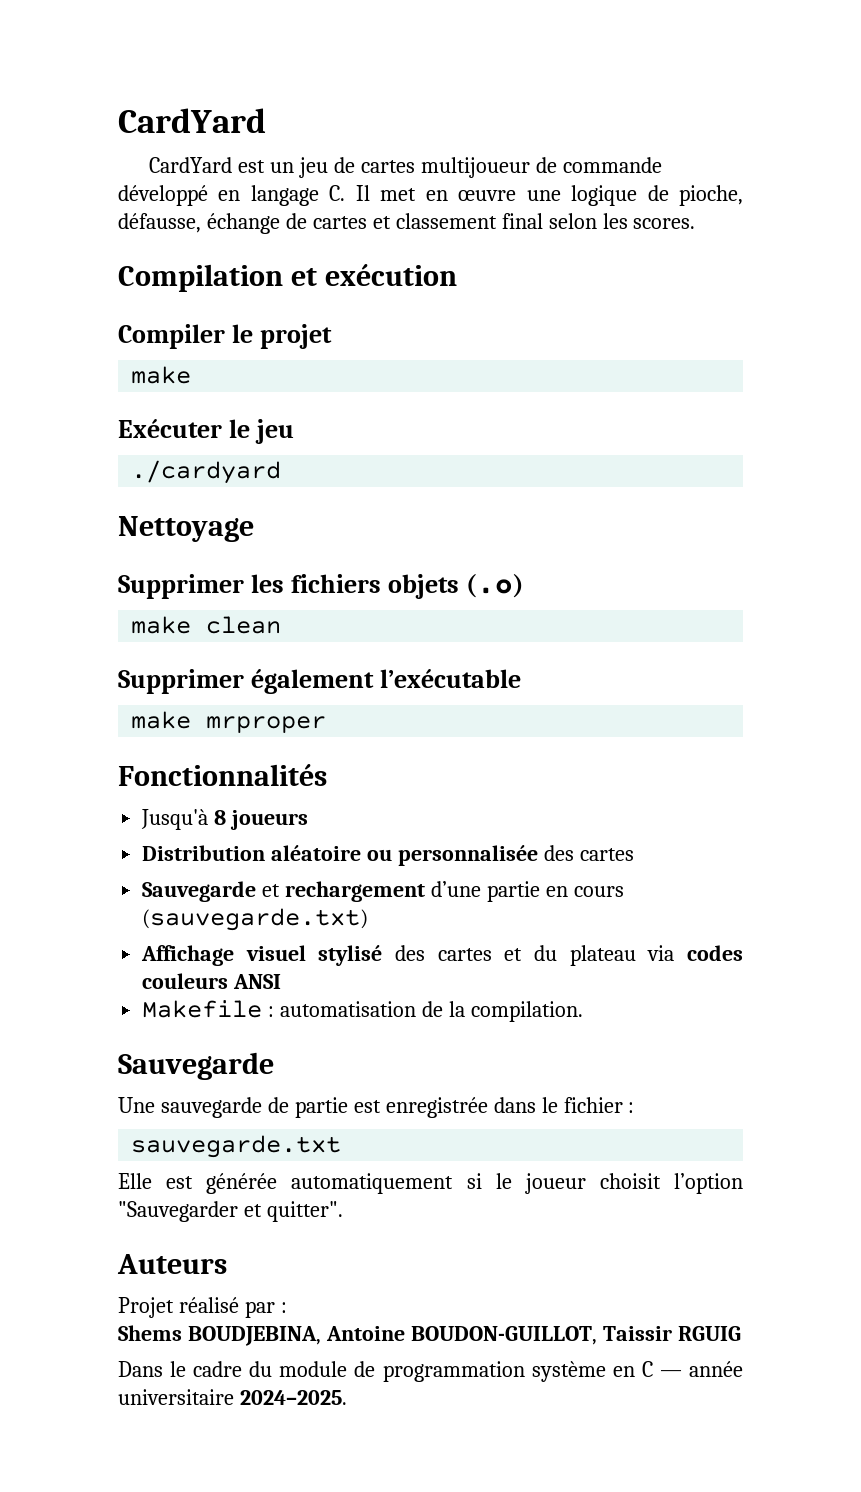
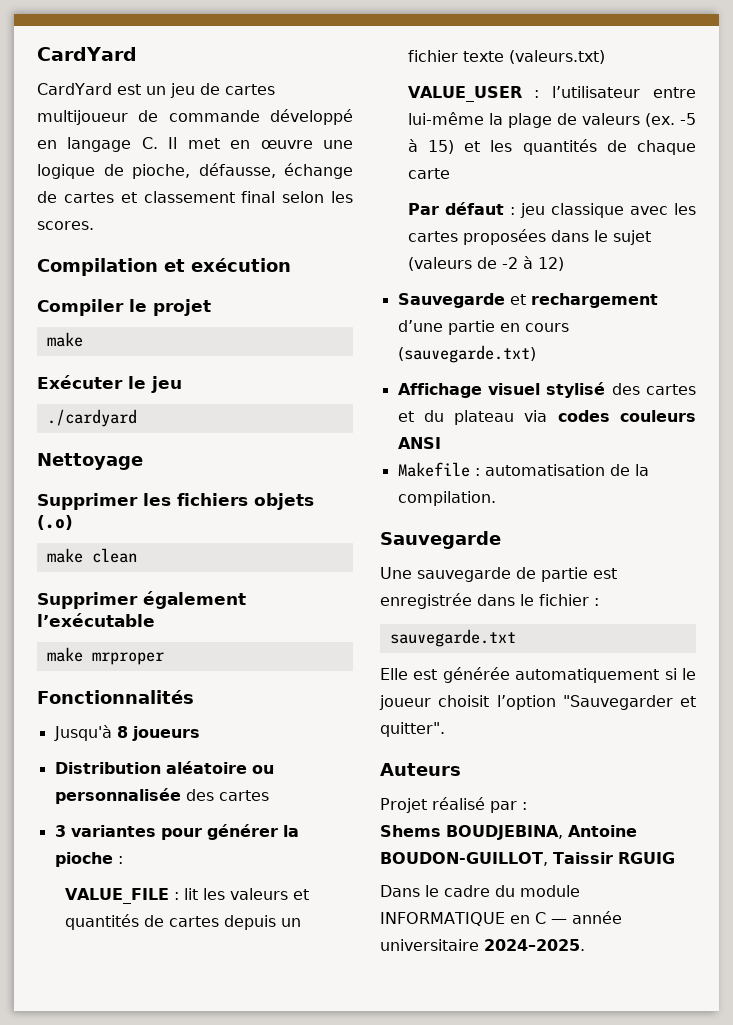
(634, 854) none -> [54,824,299,840] [54,852,123,867] [64,888,309,904] [64,914,301,930] [407,50,605,64] [407,86,696,102] [407,112,696,128] [407,139,696,155] [407,168,450,179] [407,202,696,218] [407,229,651,245] [407,256,564,271] // 3 variantes pour générer la pioche : // VALUE_FILE : lit les valeurs et quantités de cartes depuis un fichier texte (valeurs.txt) // VALUE_USER : l’utilisateur entre lui-même la plage de valeurs (ex. -5 à 15) et les quantités de chaque carte // Par défaut : jeu classique avec les cartes proposées dans le sujet (valeurs de -2 à 12)
[354,1361,606,1382] de programmation système -> [380,912,505,926] INFORMATIQUE

